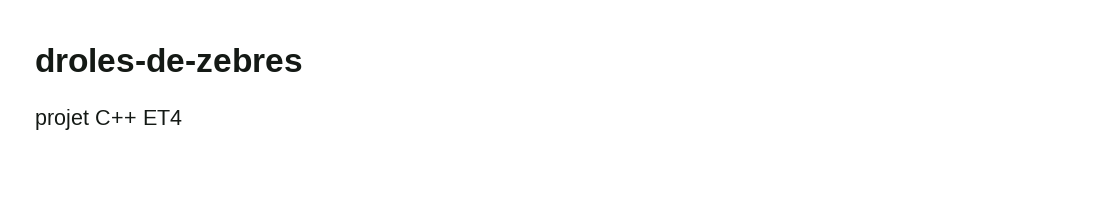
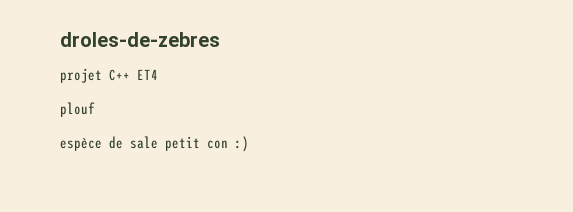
(182, 117) none -> [60,102,95,117] [60,136,249,152] // plouf // espèce de sale petit con :)

